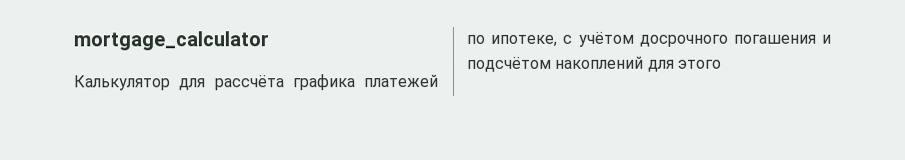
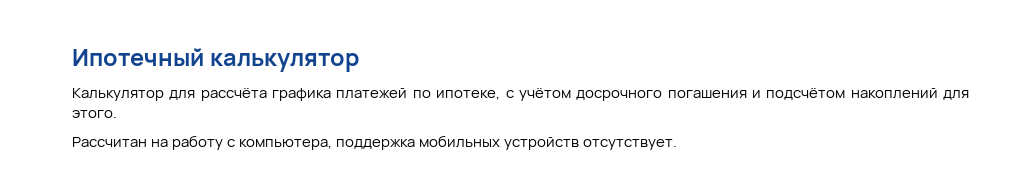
[73,31,269,51] mortgage_calculator -> [72,48,360,72] Ипотечный калькулятор
[676,59,721,69] этого -> [72,110,117,118] [72,135,678,150] этого. // Рассчитан на работу с компьютера, поддержка мобильных устройств отсутствует.

